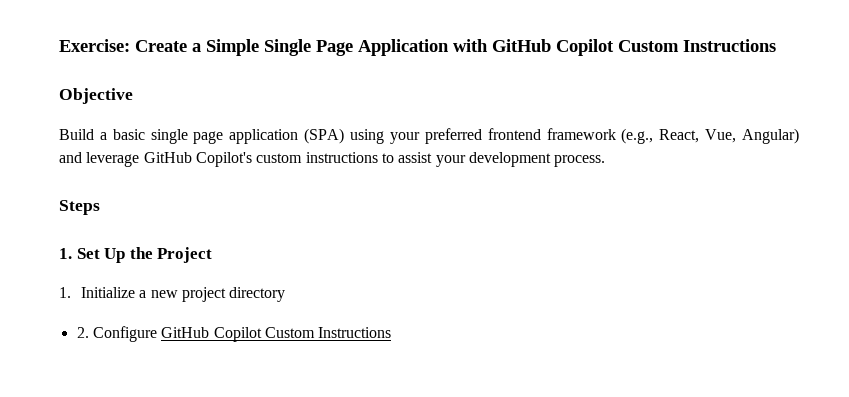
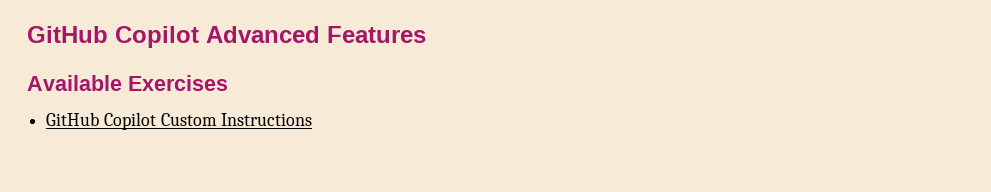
[59,39,776,56] [59,88,133,104] [59,128,800,144] [59,152,606,167] [59,200,100,215] [59,247,213,263] [59,287,286,302] [76,326,157,342] Exercise: Create a Simple Single Page Application with GitHub Copilot Custom Instructions // Objective // Build a basic single page application (SPA) using your preferred frontend framework (e.g., React, Vue, Angular) and leverage GitHub Copilot's custom instructions to assist your development process. // Steps // 1. Set Up the Project // 1. Initialize a new project directory // 2. Configure -> [27,26,426,48] [27,75,228,91] GitHub Copilot Advanced Features // Available Exercises //

